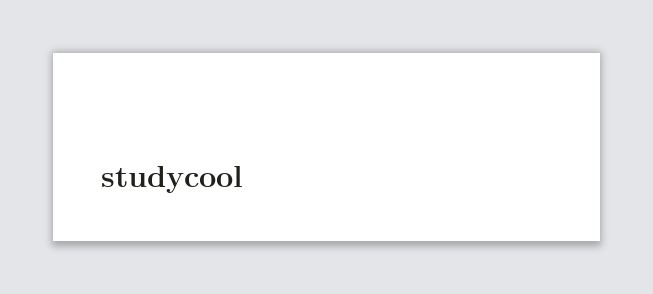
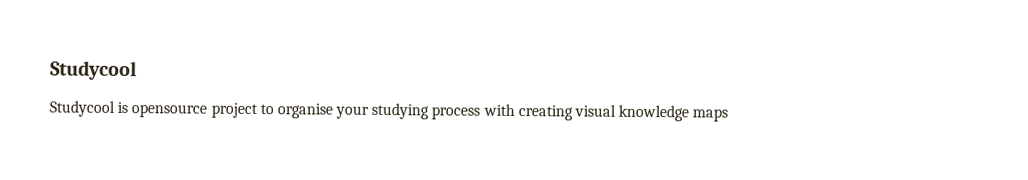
[101,166,243,193] studycool -> [50,60,137,81] [49,100,729,122] Studycool // Studycool is opensource project to organise your studying process with creating visual knowledge maps

